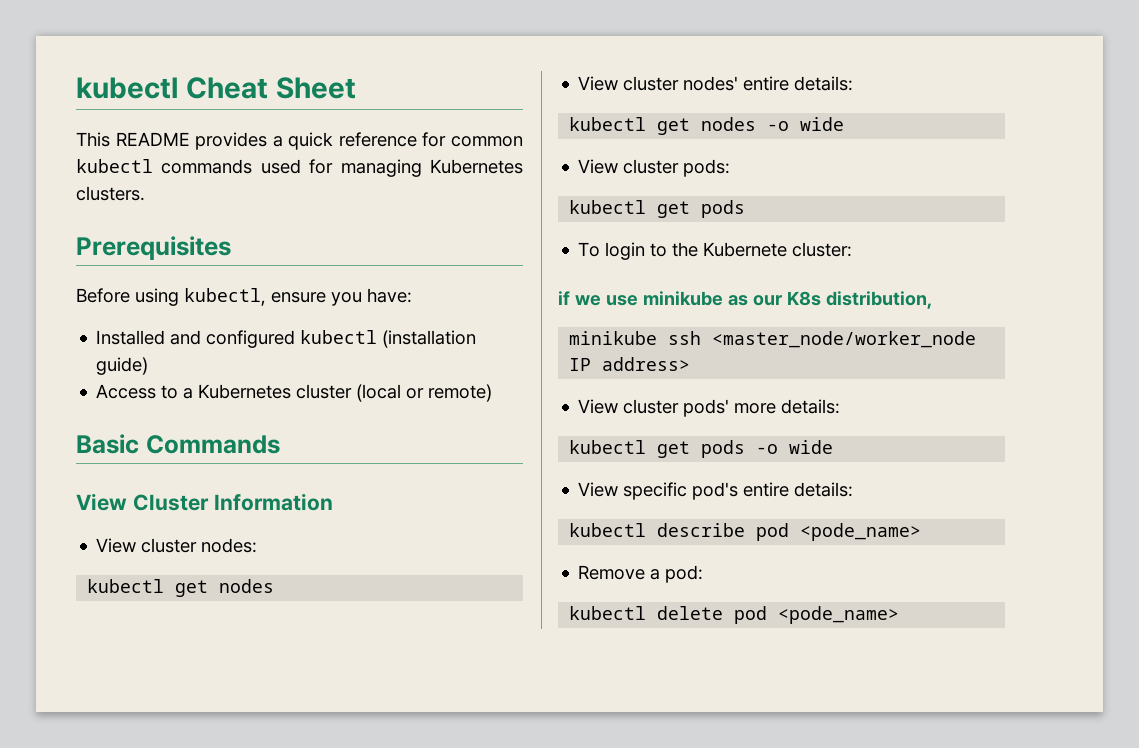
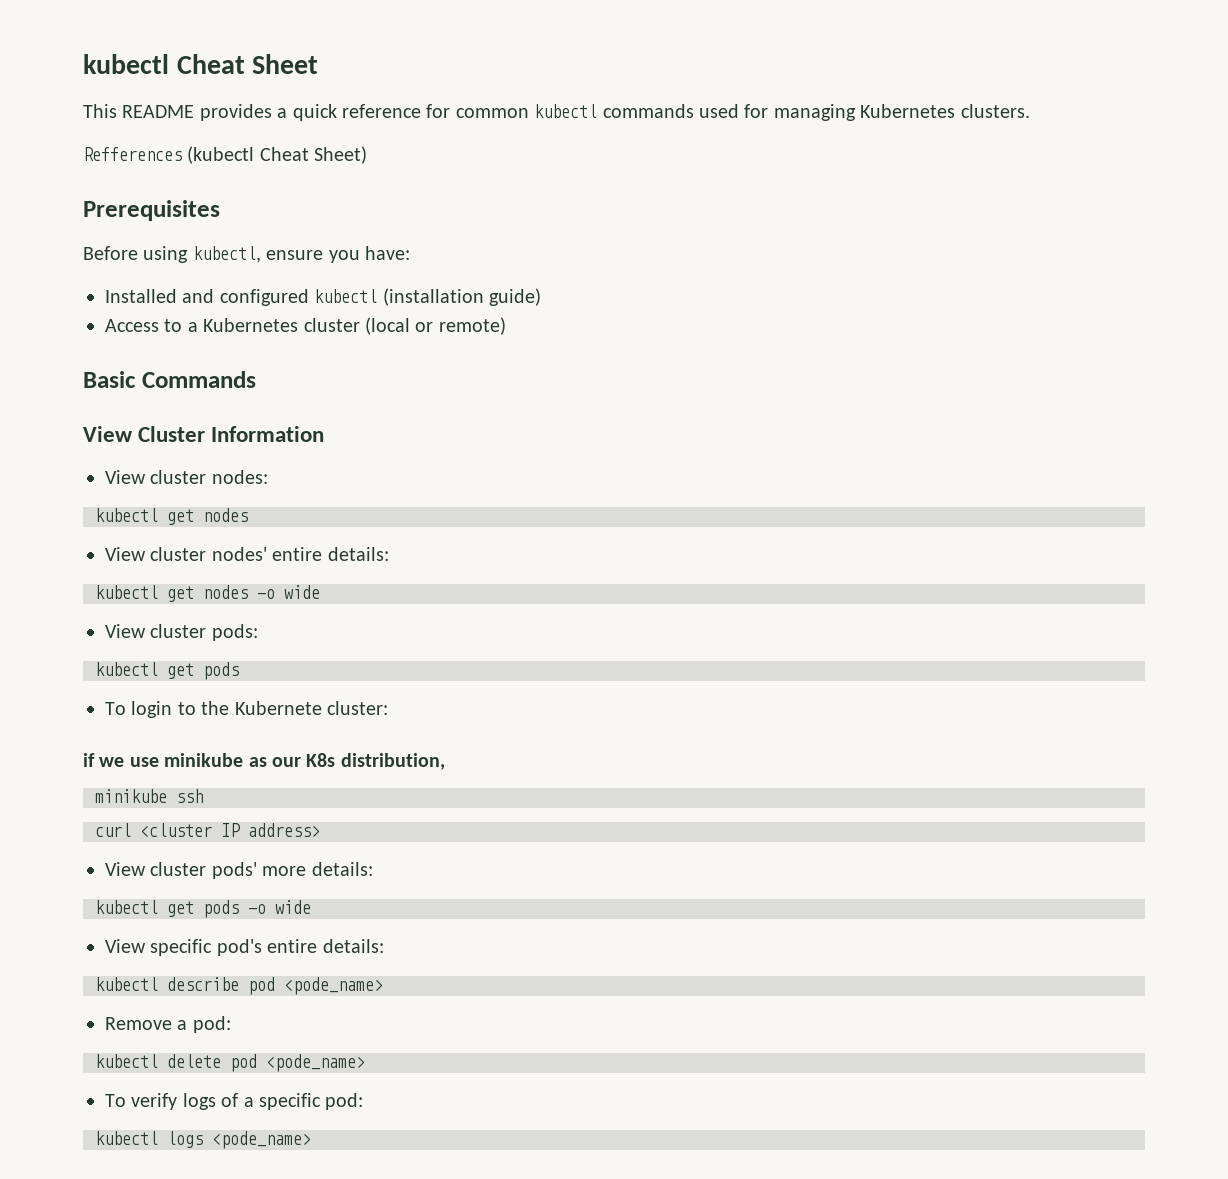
(145, 193) none -> [83,146,368,164] // Refferences (kubectl Cheat Sheet)
[712,331,977,348] <master_node/worker_node -> [95,823,212,837] // curl <cluster
(900, 615) none -> [105,1093,364,1110] [95,1131,311,1149] // To verify logs of a specific pod: // kubectl logs <pode_name>

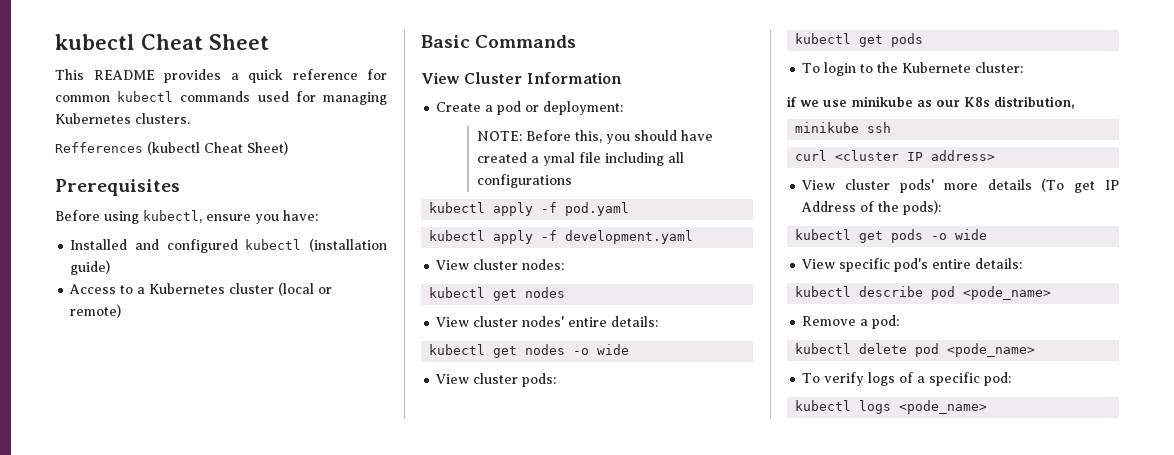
(325, 434) none -> [436,101,624,115] [476,130,713,144] [476,152,684,166] [476,174,572,188] [429,202,630,216] [429,230,694,244] // Create a pod or deployment: // NOTE: Before this, you should have created a ymal file including all configurations // kubectl apply -f pod.yaml // kubectl apply -f development.yaml
[311,862,373,876] details: -> [987,178,1119,193] [801,200,942,215] details (To get IP Address of the pods):

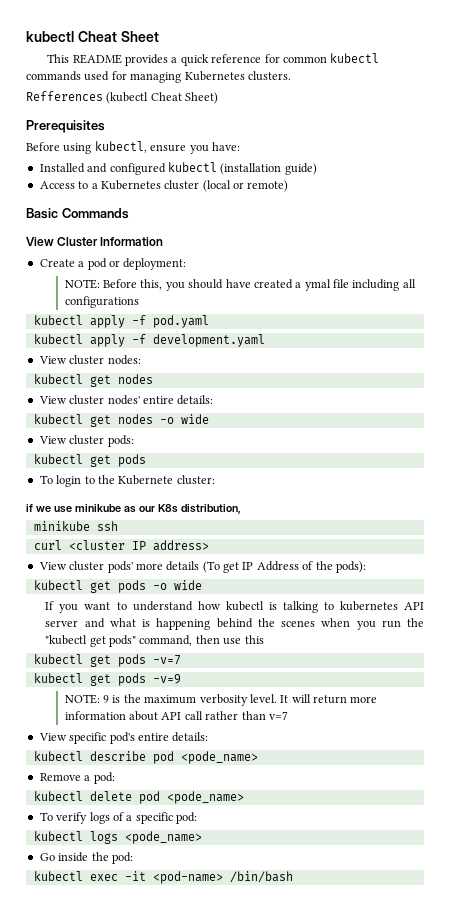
(988, 234) none -> [45,601,424,613] [45,618,424,630] [45,635,264,647] [33,654,181,667] [33,673,181,686] [64,694,378,706] [64,711,288,721] // If you want to understand how kubectl is talking to kubernetes API server and what is happening behind the scenes when you run the "kubectl get pods" command, then use this // kubectl get pods -v=7 // kubectl get pods -v=9 // NOTE: 9 is the maximum verbosity level. It will return more information about API call rather than v=7
(988, 407) none -> [39,852,133,864] [33,871,293,884] // Go inside the pod: // kubectl exec -it <pod-name> /bin/bash

